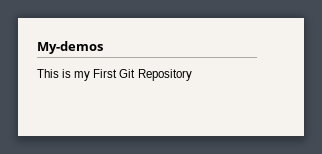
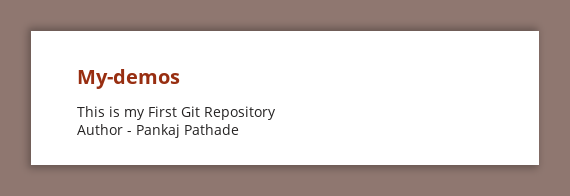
(192, 75) none -> [77,124,239,138] // Author - Pankaj Pathade

